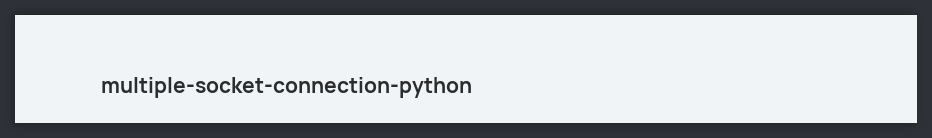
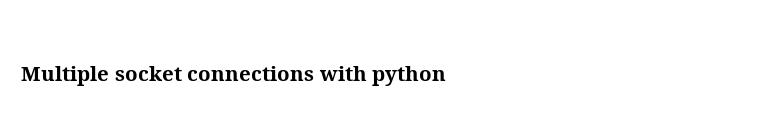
[101,77,472,98] multiple-socket-connection-python -> [21,66,447,86] Multiple socket connections with python

